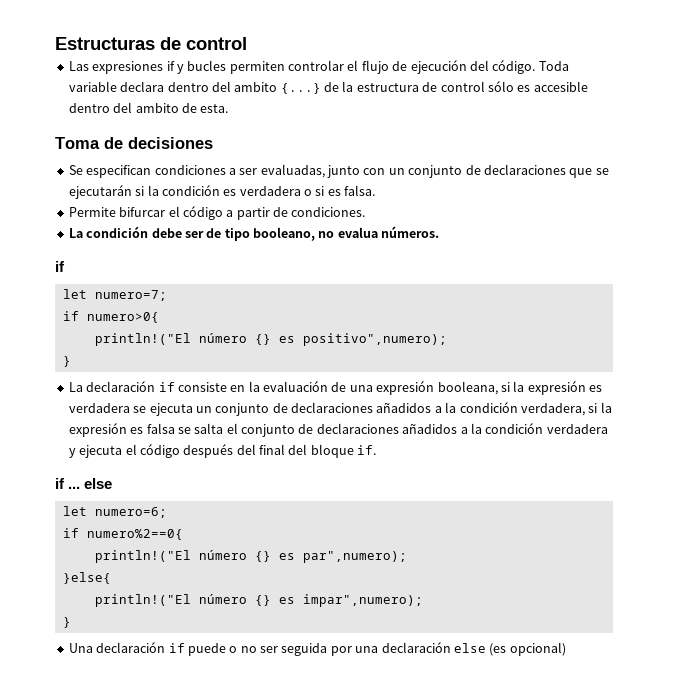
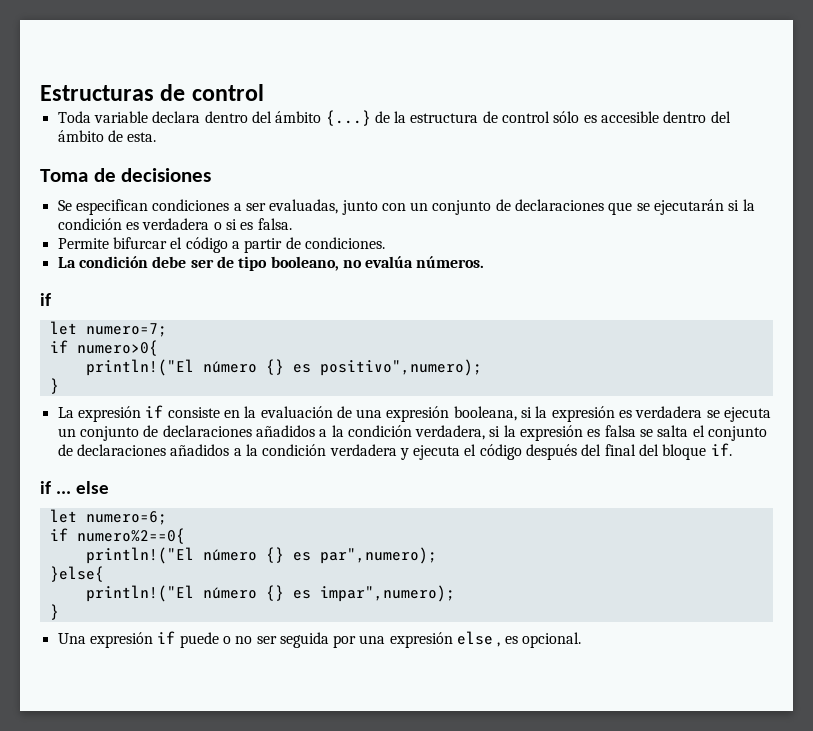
[68,60,536,74] Las expresiones if y bucles permiten controlar el flujo de ejecución del código. -> (264, 92) none
[234,82,278,92] ambito -> [275,111,322,123] ámbito
[135,103,179,113] ambito -> [57,130,104,142] ámbito
[337,227,378,238] evalua -> [365,256,414,268] evalúa
[86,381,156,392] declaración -> [77,406,141,422] expresión
[96,642,166,653] declaración -> [89,632,153,648] expresión
[381,642,566,656] declaración else (es opcional) -> [389,631,582,648] expresión else , es opcional.

